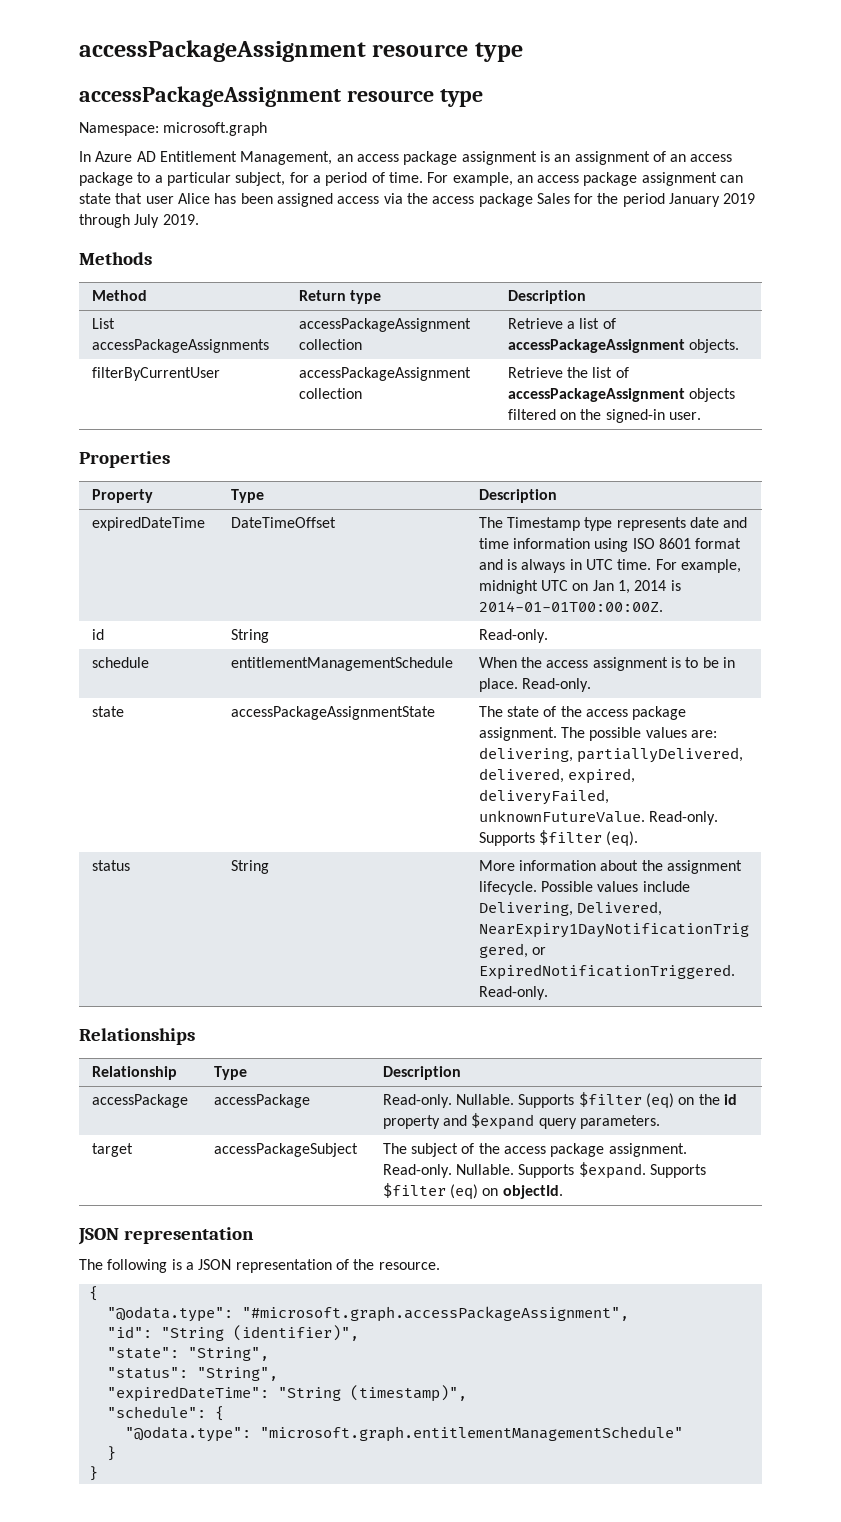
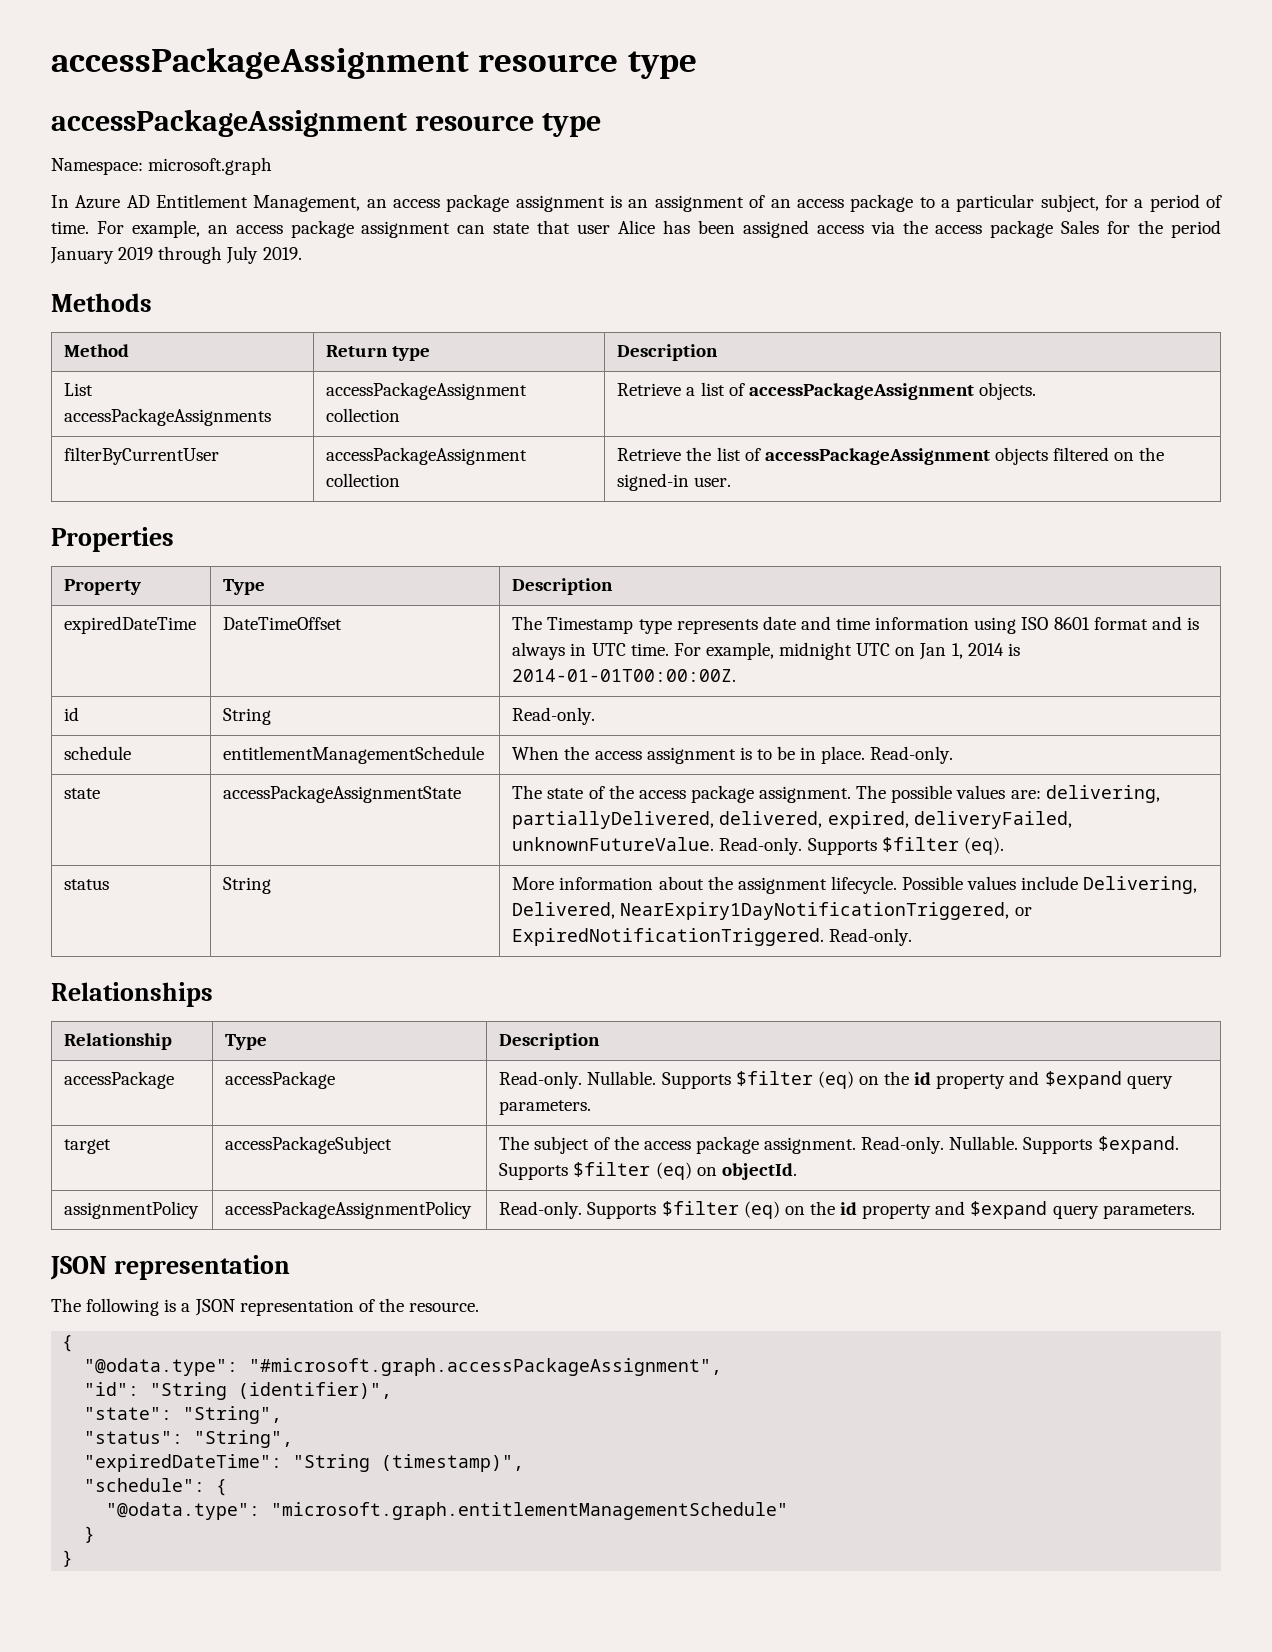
(563, 1192) none -> [64,1201,200,1219] [225,1201,473,1219] [499,1201,1195,1219] // assignmentPolicy | accessPackageAssignmentPolicy | Read-only. Supports $filter (eq) on the id property and $expand query parameters.

